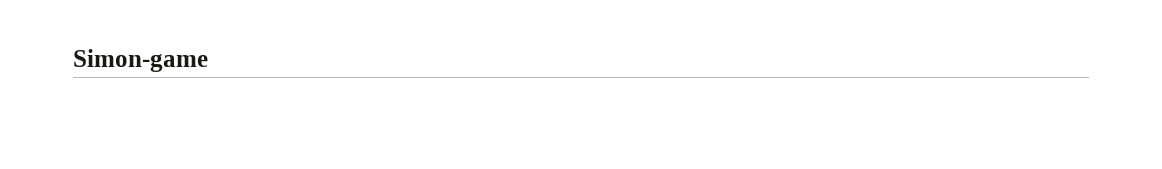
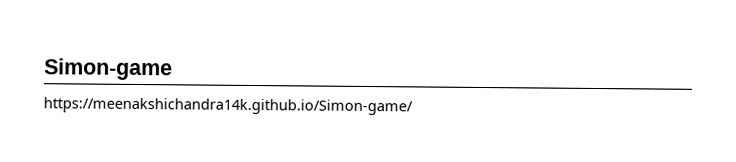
(208, 60) none -> [43,97,413,116] // https://meenakshichandra14k.github.io/Simon-game/

